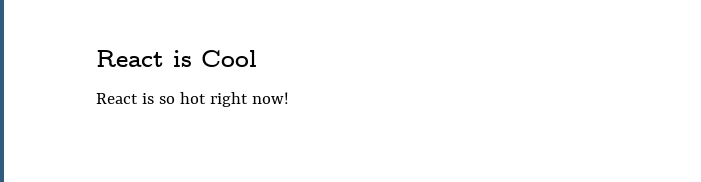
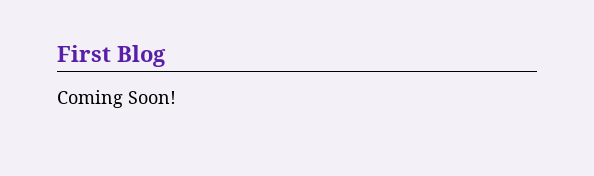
[96,50,257,67] [96,92,289,107] React is Cool // React is so hot right now! -> [57,45,166,67] [57,90,176,108] First Blog // Coming Soon!

